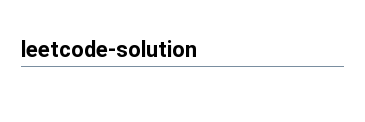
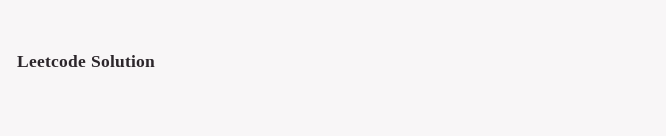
[21,40,197,57] leetcode-solution -> [17,55,155,67] Leetcode Solution

